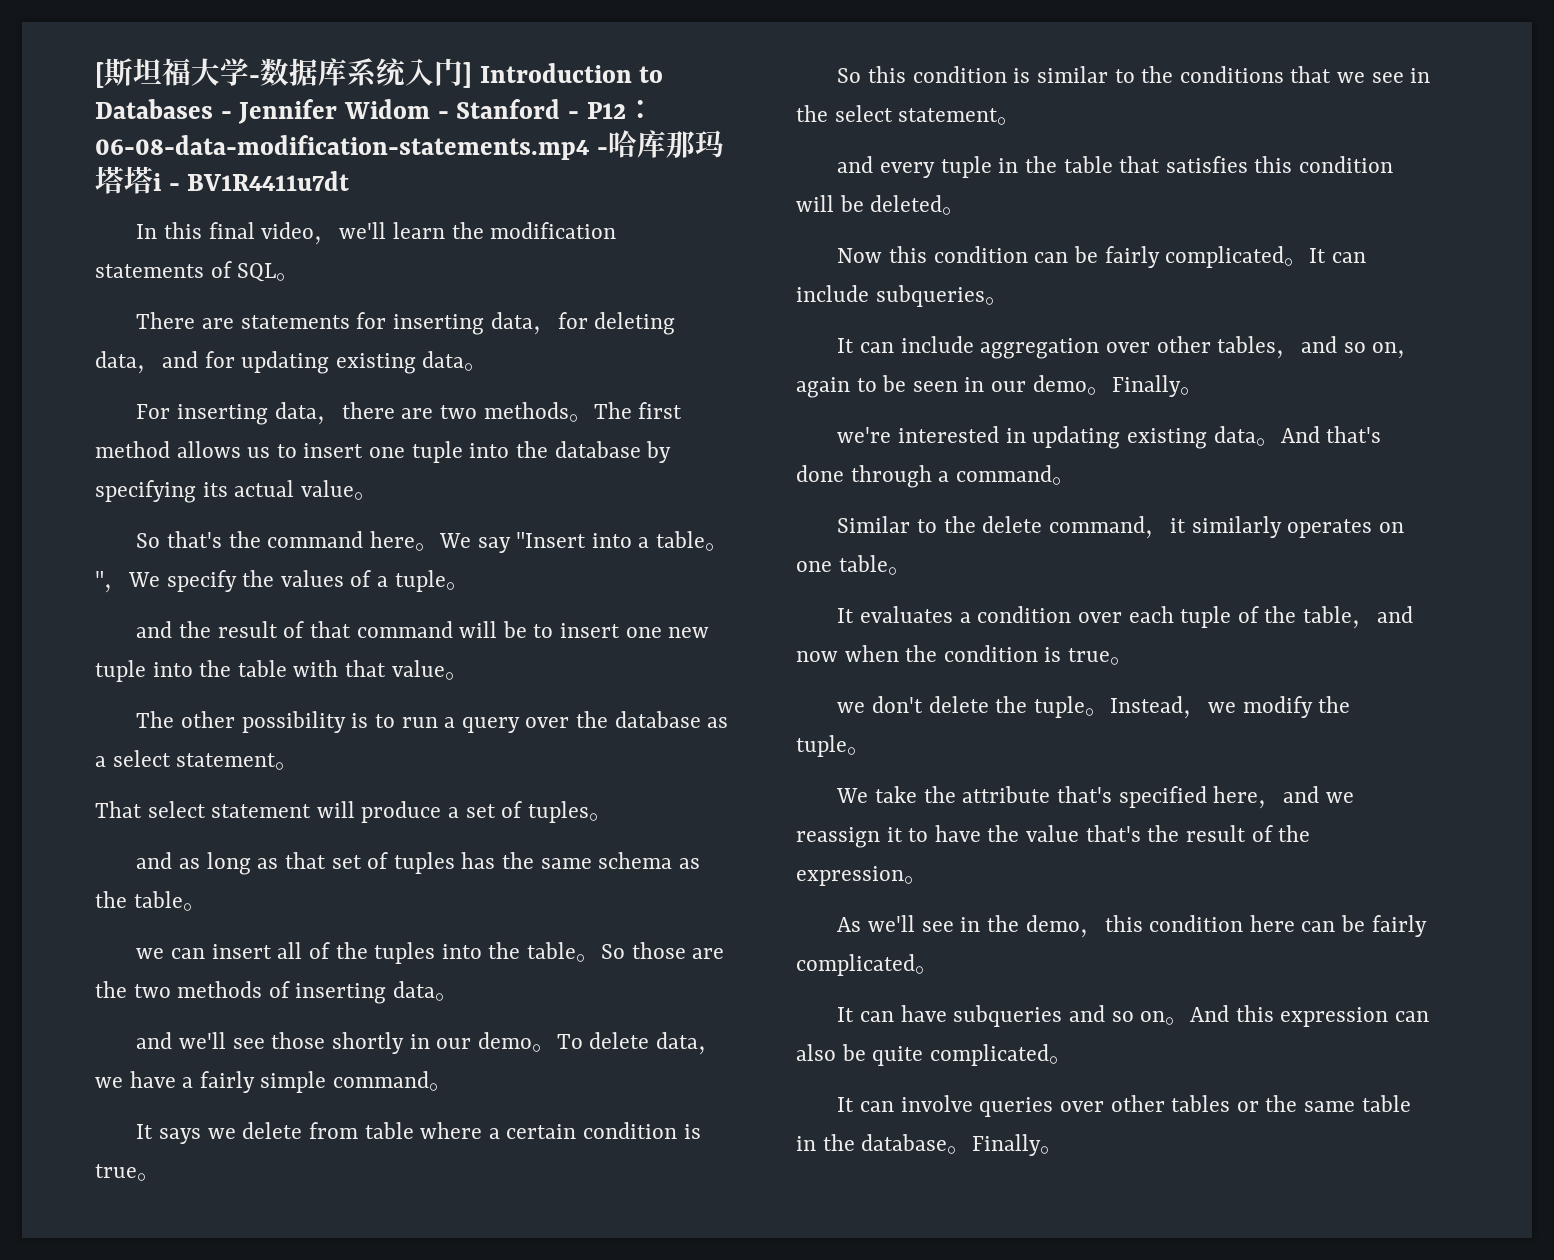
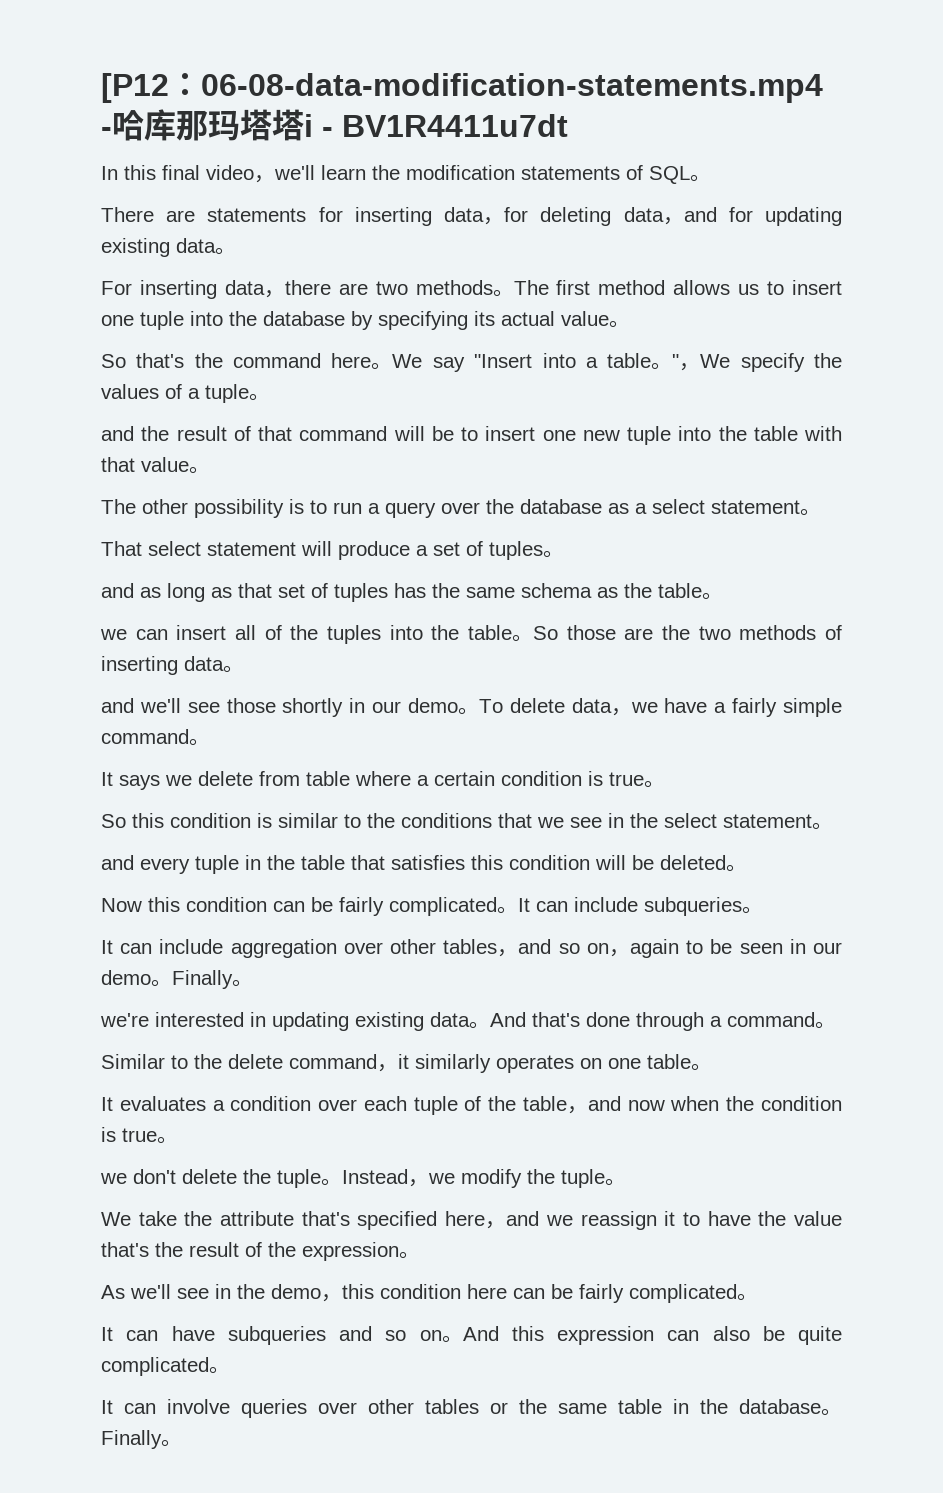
[95,58,664,88] [95,99,626,124] [斯坦福大学-数据库系统入门] Introduction to Databases - Jennifer Widom - Stanford - P12 -> [101,73,169,103] [P12

